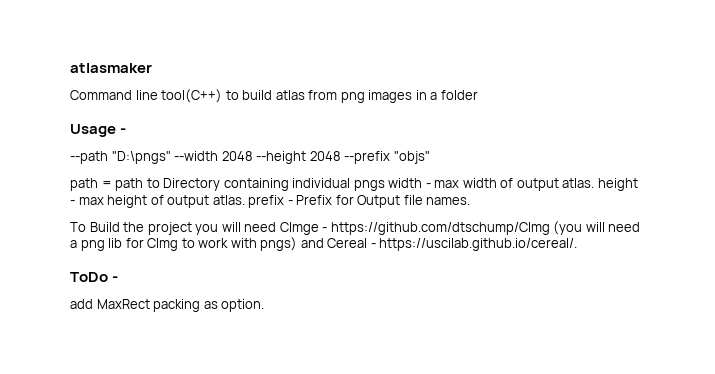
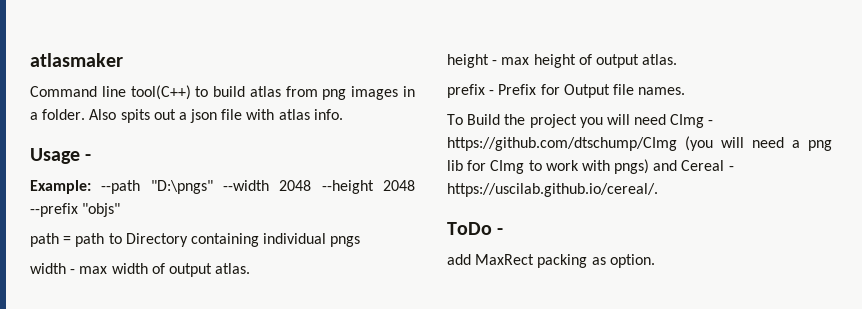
[440,90,478,100] folder -> [42,109,343,123] folder. Also spits out a json file with atlas info.
(127, 131) none -> [30,180,91,194] Example:
(385, 185) none -> (361, 241) //
(595, 183) none -> (251, 268) //
(245, 200) none -> (678, 59) //
[279,222,319,235] CImge -> [670,114,705,128] CImg

